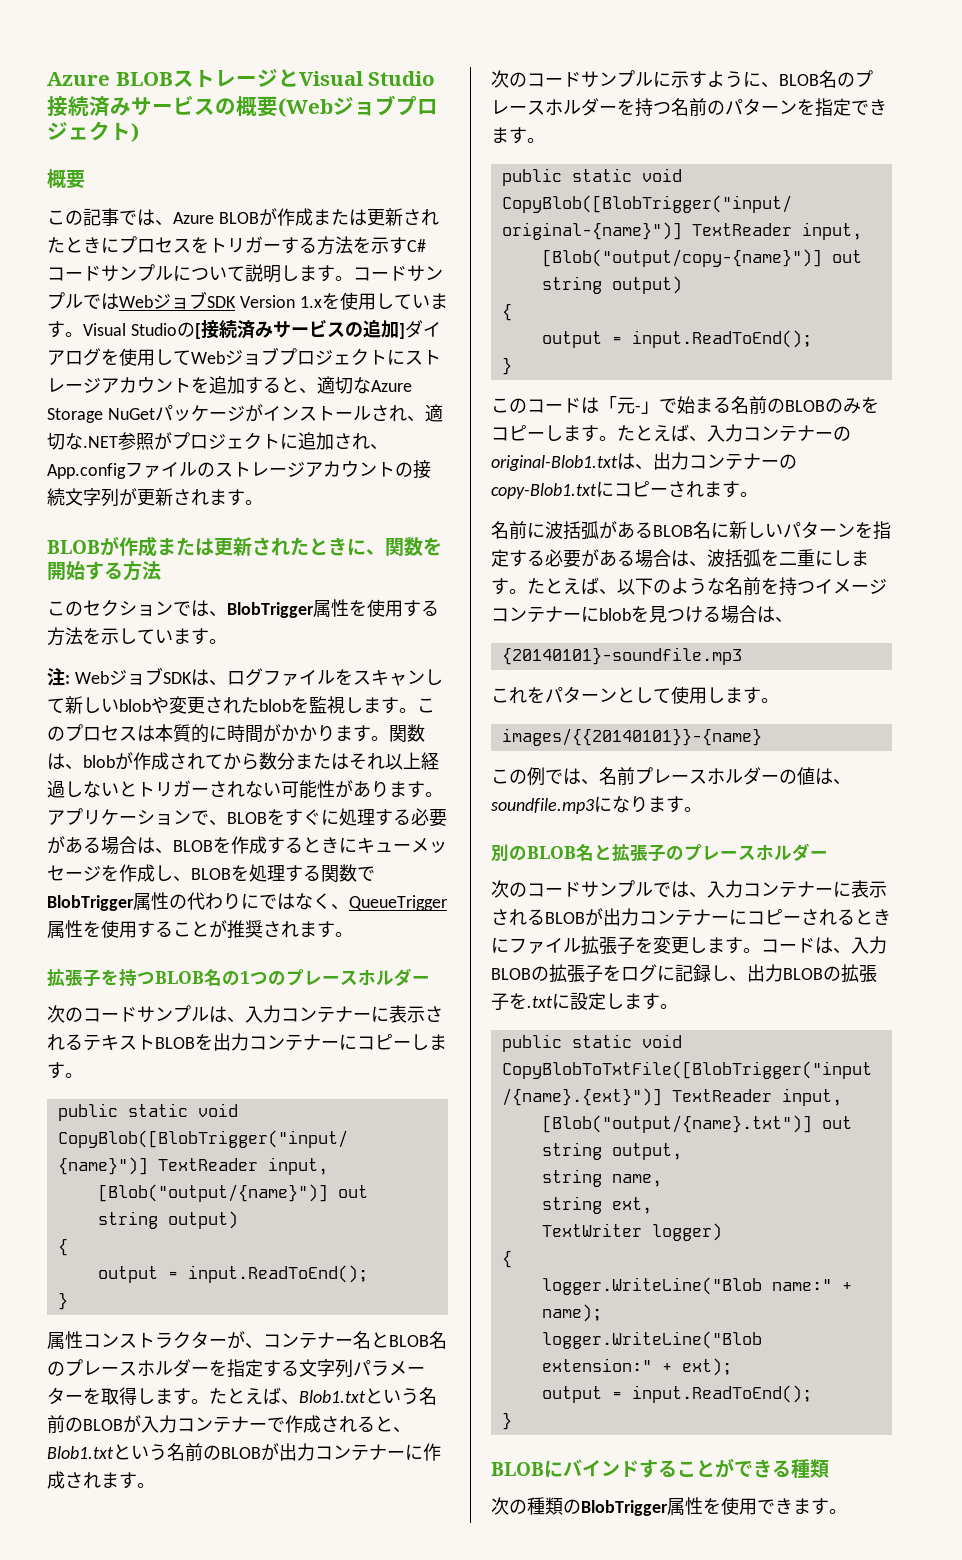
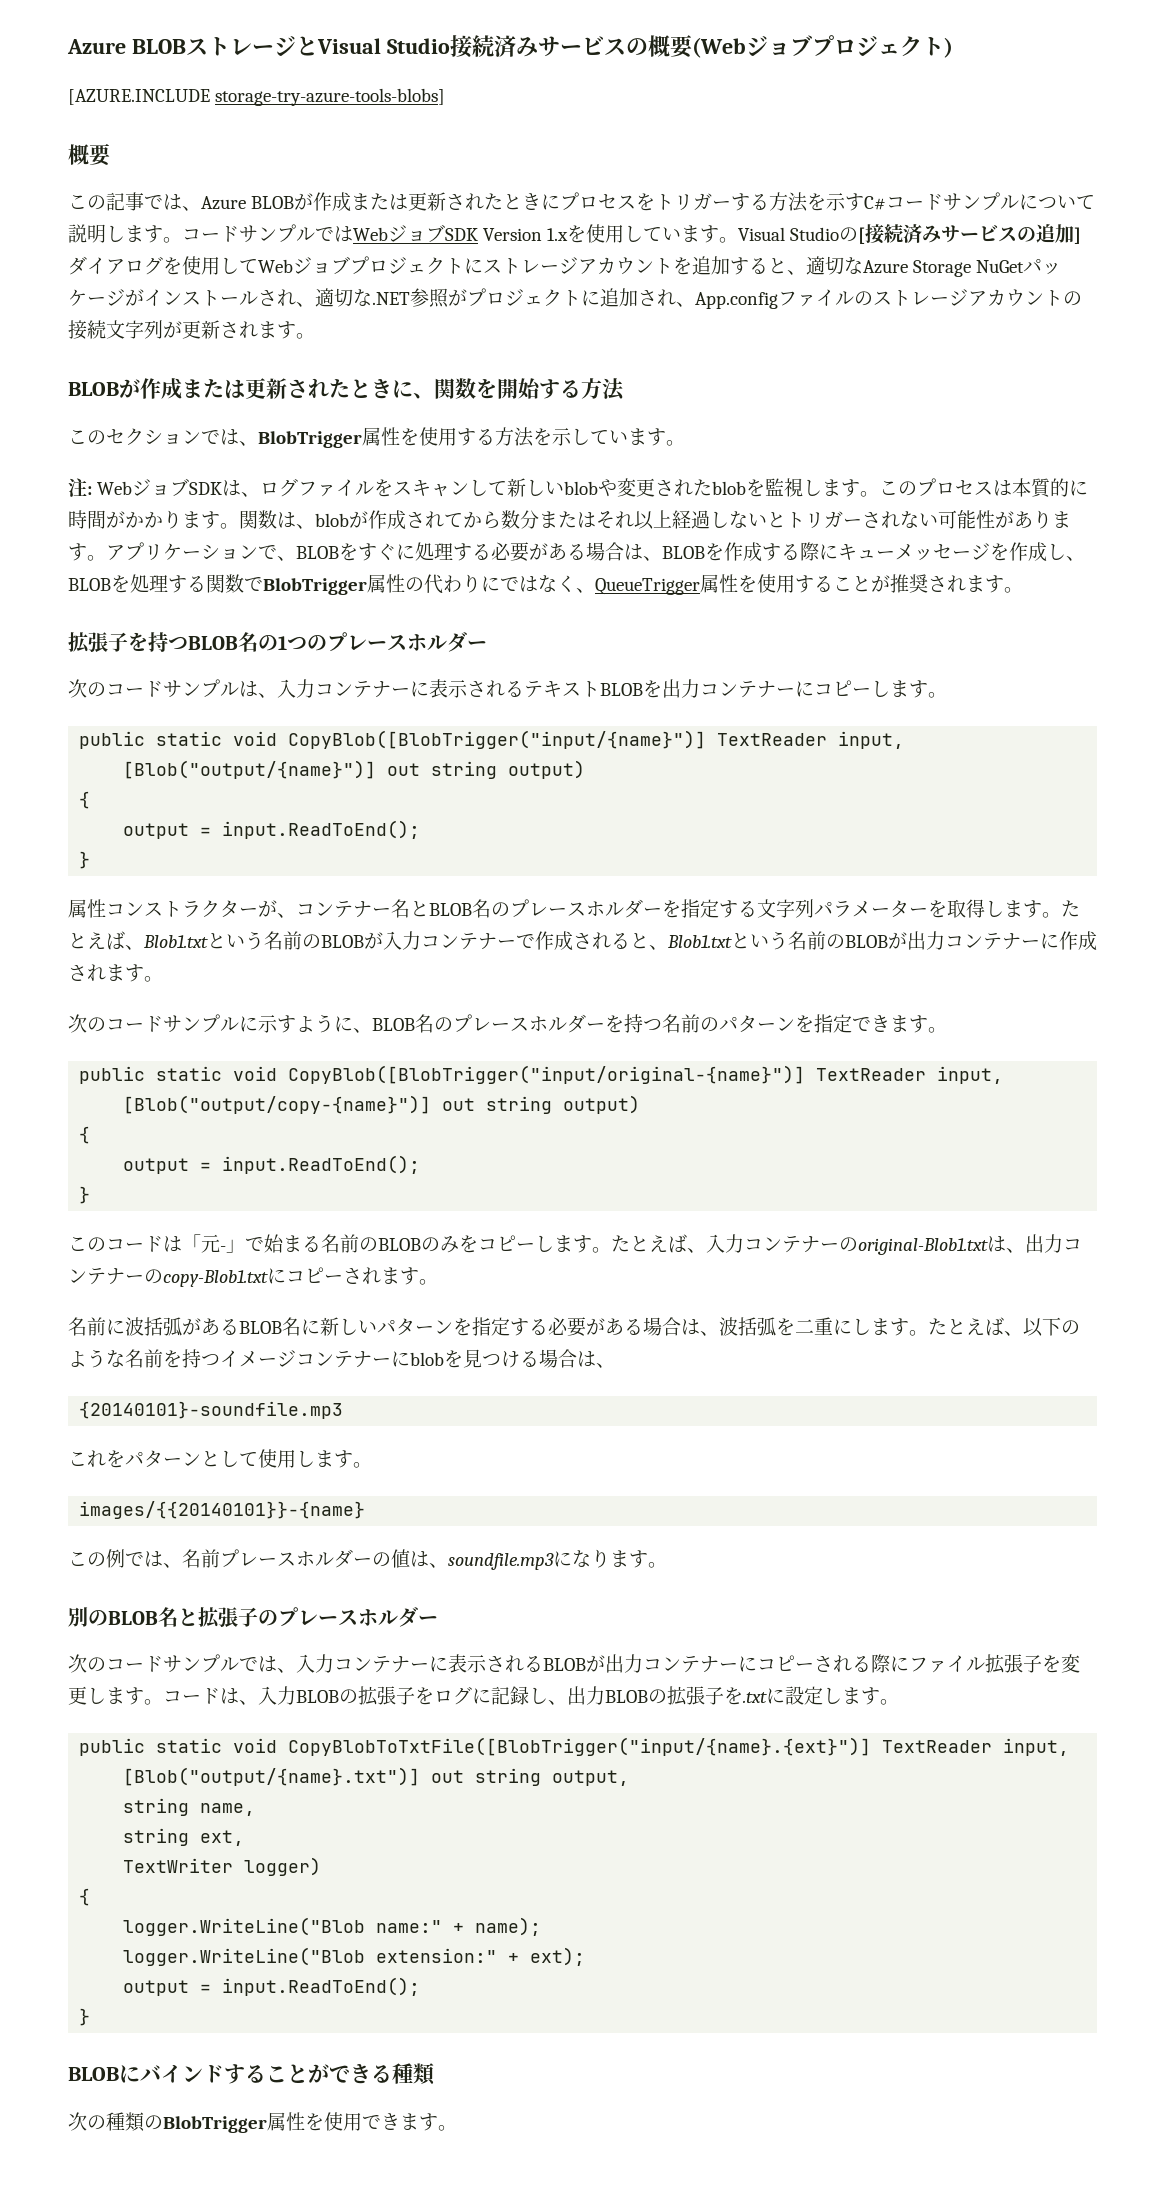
(139, 132) none -> [68,88,446,106] // [AZURE.INCLUDE storage-try-azure-tools-blobs]
[303,837,339,853] とき -> [800,542,819,561] 際
[855,909,891,925] とき -> [871,1654,890,1673] 際

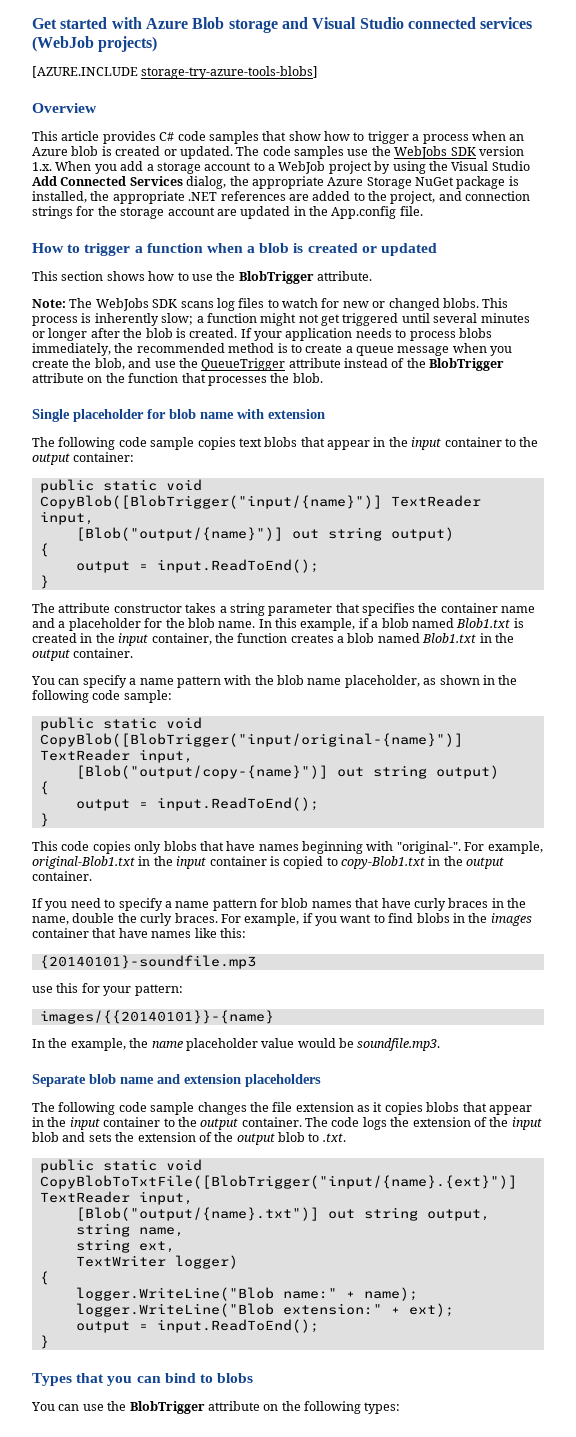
[67,35,953,58] [68,88,446,106] [68,143,111,166] [68,192,1096,212] [68,224,1082,244] [68,256,1062,277] [68,288,1082,309] [68,320,315,340] [68,378,625,401] [68,427,685,448] [68,478,1089,498] [68,510,1071,530] [68,542,1085,562] [68,574,1023,595] [68,632,487,653] [68,679,947,698] Azure BLOBストレージとVisual Studio接続済みサービスの概要(Webジョブプロジェクト) // [AZURE.INCLUDE storage-try-azure-tools-blobs] // 概要 // この記事では、Azure BLOBが作成または更新されたときにプロセスをトリガーする方法を示すC#コードサンプルについて説明します。コードサンプルではWebジョブSDK Version 1.xを使用しています。Visual Studioの[接続済みサービスの追加]ダイアログを使用してWebジョブプロジェクトにストレージアカウントを追加すると、適切なAzure Storage NuGetパッケージがインストールされ、適切な.NET参照がプロジェクトに追加され、App.configファイルのストレージアカウントの接続文字列が更新されます。 // BLOBが作成または更新されたときに、関数を開始する方法 // このセクションでは、BlobTrigger属性を使用する方法を示しています。 // 注: WebジョブSDKは、ログファイルをスキャンして新しいblobや変更されたblobを監視します。このプロセスは本質的に時間がかかります。関数は、blobが作成されてから数分またはそれ以上経過しないとトリガーされない可能性があります。アプリケーションで、BLOBをすぐに処理する必要がある場合は、BLOBを作成する際にキューメッセージを作成し、BLOBを処理する関数でBlobTrigger属性の代わりにではなく、QueueTrigger属性を使用することが推奨されます。 // 拡張子を持つBLOB名の1つのプレースホルダー // 次のコードサンプルは、入力コンテナーに表示されるテキストBLOBを出力コンテナーにコピーします。 -> [32,17,533,33] [32,36,158,52] [32,66,319,79] [32,103,97,113] [32,131,525,144] [32,146,524,159] [32,161,530,174] [32,176,519,189] [32,191,531,204] [32,206,423,219] [32,243,438,256] [32,271,372,284] [32,298,509,311] [32,313,530,326] [32,328,492,341] [32,343,513,356] [32,358,505,371] [32,373,323,386] [32,409,325,422] [32,437,539,450] [32,452,135,465] Get started with Azure Blob storage and Visual Studio connected services (WebJob projects) // [AZURE.INCLUDE storage-try-azure-tools-blobs] // Overview // This article provides C# code samples that show how to trigger a process when an Azure blob is created or updated. The code samples use the WebJobs SDK version 1.x. When you add a storage account to a WebJob project by using the Visual Studio Add Connected Services dialog, the appropriate Azure Storage NuGet package is installed, the appropriate .NET references are added to the project, and connection strings for the storage account are updated in the App.config file. // How to trigger a function when a blob is created or updated // This section shows how to use the BlobTrigger attribute. // Note: The WebJobs SDK scans log files to watch for new or changed blobs. This process is inherently slow; a function might not get triggered until several minutes or longer after the blob is created. If your application needs to process blobs immediately, the recommended method is to create a queue message when you create the blob, and use the QueueTrigger attribute instead of the BlobTrigger attribute on the function that processes the blob. // Single placeholder for blob name with extension // The following code sample copies text blobs that appear in the input container to the output container:
[68,899,1080,918] [68,931,1097,951] [68,964,163,982] [68,1014,947,1033] 属性コンストラクターが、コンテナー名とBLOB名のプレースホルダーを指定する文字列パラメーターを取得します。たとえば、Blob1.txtという名前のBLOBが入力コンテナーで作成されると、Blob1.txtという名前のBLOBが出力コンテナーに作成されます。 // 次のコードサンプルに示すように、BLOB名のプレースホルダーを持つ名前のパターンを指定できます。 -> [32,603,536,616] [32,618,524,631] [32,633,514,646] [32,648,134,661] [31,675,518,688] [32,690,172,703] The attribute constructor takes a string parameter that specifies the container name and a placeholder for the blob name. In this example, if a blob named Blob1.txt is created in the input container, the function creates a blob named Blob1.txt in the output container. // You can specify a name pattern with the blob name placeholder, as shown in the following code sample:
[68,1234,1082,1255] [68,1267,438,1287] [68,1317,1080,1337] [68,1349,615,1368] [79,1401,344,1419] [68,1449,372,1468] [79,1501,366,1519] [68,1549,667,1570] [68,1607,438,1628] [68,1654,1080,1674] [68,1686,899,1706] このコードは「元-」で始まる名前のBLOBのみをコピーします。たとえば、入力コンテナーのoriginal-Blob1.txtは、出力コンテナーのcopy-Blob1.txtにコピーされます。 // 名前に波括弧があるBLOB名に新しいパターンを指定する必要がある場合は、波括弧を二重にします。たとえば、以下のような名前を持つイメージコンテナーにblobを見つける場合は、 // {20140101}-soundfile.mp3 // これをパターンとして使用します。 // images/{{20140101}}-{name} // この例では、名前プレースホルダーの値は、soundfile.mp3になります。 // 別のBLOB名と拡張子のプレースホルダー // 次のコードサンプルでは、入力コンテナーに表示されるBLOBが出力コンテナーにコピーされる際にファイル拡張子を変更します。コードは、入力BLOBの拡張子をログに記録し、出力BLOBの拡張子を.txtに設定します。 -> [32,841,543,854] [32,856,505,869] [32,871,92,881] [32,898,526,911] [32,913,532,926] [32,928,246,938] [39,955,256,969] [32,983,183,996] [39,1010,274,1024] [32,1038,441,1051] [32,1074,321,1087] [32,1102,532,1115] [32,1117,542,1130] [32,1132,346,1145] This code copies only blobs that have names beginning with "original-". For example, original-Blob1.txt in the input container is copied to copy-Blob1.txt in the output container. // If you need to specify a name pattern for blob names that have curly braces in the name, double the curly braces. For example, if you want to find blobs in the images container that have names like this: // {20140101}-soundfile.mp3 // use this for your pattern: // images/{{20140101}}-{name} // In the example, the name placeholder value would be soundfile.mp3. // Separate blob name and extension placeholders // The following code sample changes the file extension as it copies blobs that appear in the input container to the output container. The code logs the extension of the input blob and sets the extension of the output blob to .txt.
[68,2063,435,2085] [68,2112,457,2133] BLOBにバインドすることができる種類 // 次の種類のBlobTrigger属性を使用できます。 -> [32,1373,254,1386] [31,1401,401,1414] Types that you can bind to blobs // You can use the BlobTrigger attribute on the following types:

